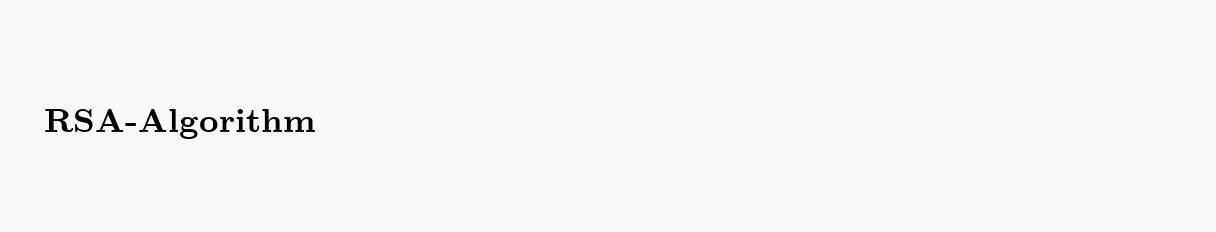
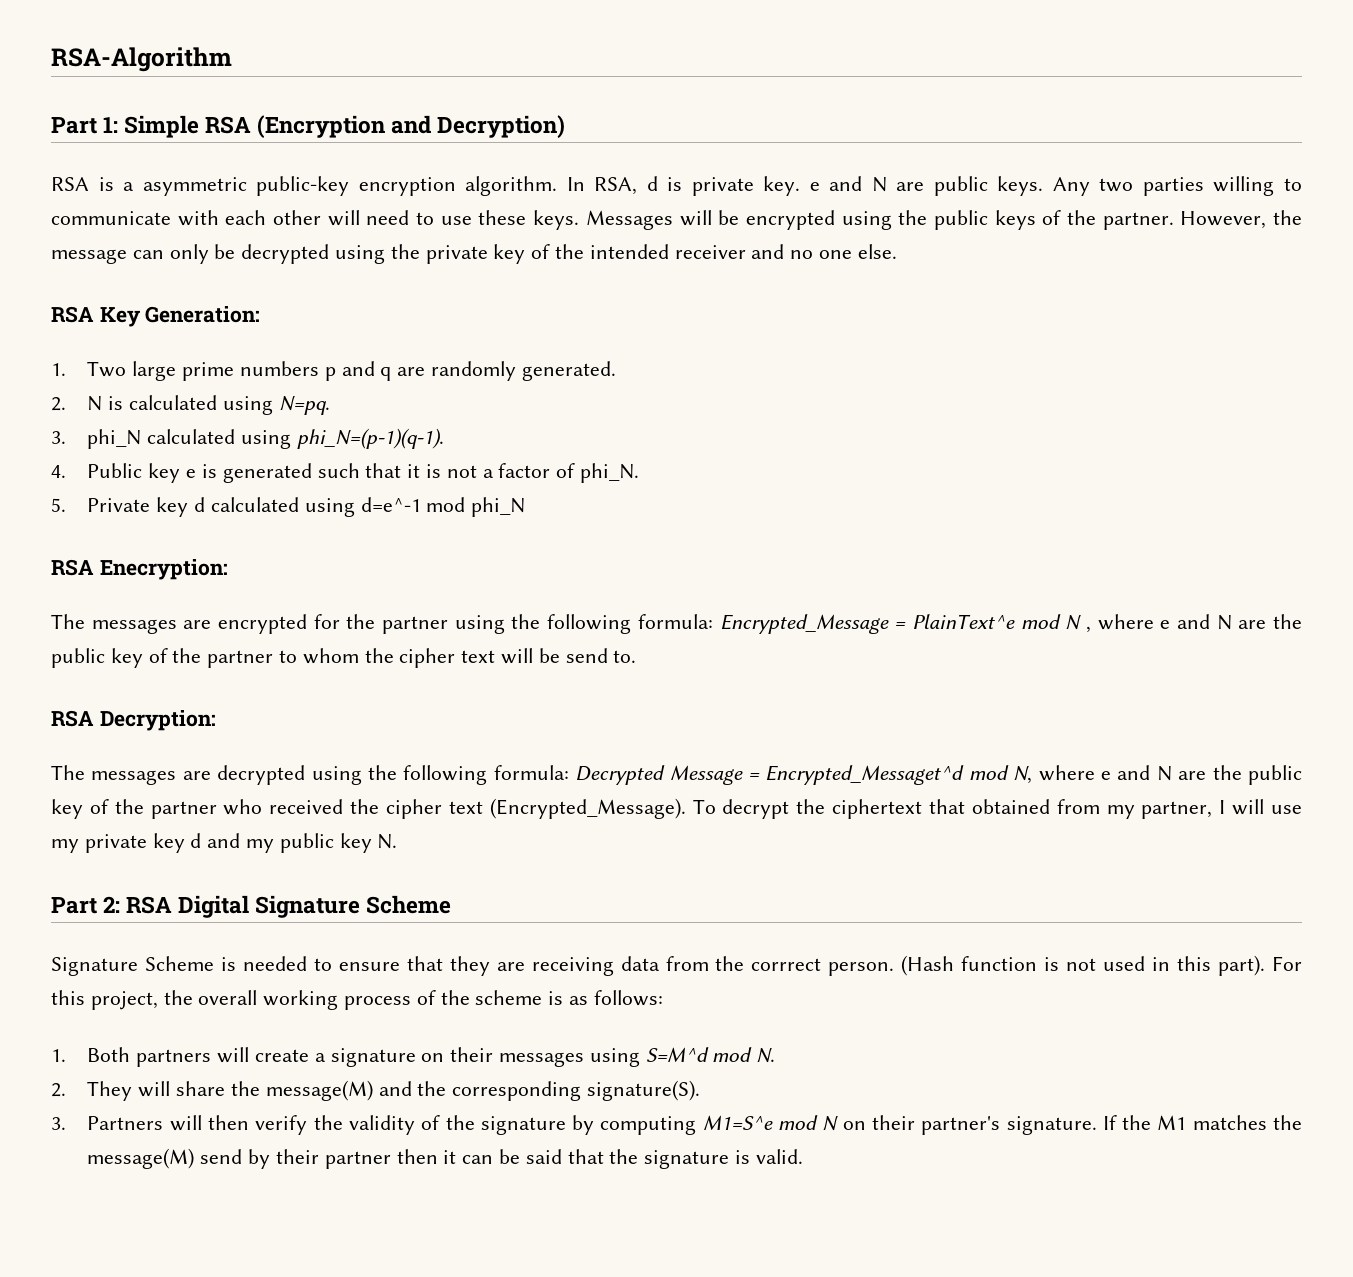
(316, 124) none -> [51,115,566,138] [51,176,1302,196] [51,210,1302,230] [51,244,897,264] [51,306,261,327] [51,361,616,381] [51,395,330,415] [51,428,444,449] [51,463,639,483] [51,497,526,517] [51,559,228,580] [51,614,1303,634] [51,648,637,668] [51,710,216,731] [51,765,1303,785] [51,798,1303,819] [51,833,398,853] [51,895,452,918] [51,955,1302,976] [51,990,663,1010] [51,1047,776,1067] [51,1080,700,1101] [51,1115,1302,1135] [87,1148,803,1169] // Part 1: Simple RSA (Encryption and Decryption) // RSA is a asymmetric public-key encryption algorithm. In RSA, d is private key. e and N are public keys. Any two parties willing to communicate with each other will need to use these keys. Messages will be encrypted using the public keys of the partner. However, the message can only be decrypted using the private key of the intended receiver and no one else. // RSA Key Generation: // 1. Two large prime numbers p and q are randomly generated. // 2. N is calculated using N=pq. // 3. phi_N calculated using phi_N=(p-1)(q-1). // 4. Public key e is generated such that it is not a factor of phi_N. // 5. Private key d calculated using d=e^-1 mod phi_N // RSA Enecryption: // The messages are encrypted for the partner using the following formula: Encrypted_Message = PlainText^e mod N , where e and N are the public key of the partner to whom the cipher text will be send to. // RSA Decryption: // The messages are decrypted using the following formula: Decrypted Message = Encrypted_Messaget^d mod N, where e and N are the public key of the partner who received the cipher text (Encrypted_Message). To decrypt the ciphertext that obtained from my partner, I will use my private key d and my public key N. // Part 2: RSA Digital Signature Scheme // Signature Scheme is needed to ensure that they are receiving data from the corrrect person. (Hash function is not used in this part). For this project, the overall working process of the scheme is as follows: // 1. Both partners will create a signature on their messages using S=M^d mod N. // 2. They will share the message(M) and the corresponding signature(S). // 3. Partners will then verify the validity of the signature by computing M1=S^e mod N on their partner's signature. If the M1 matches the message(M) send by their partner then it can be said that the signature is valid.

